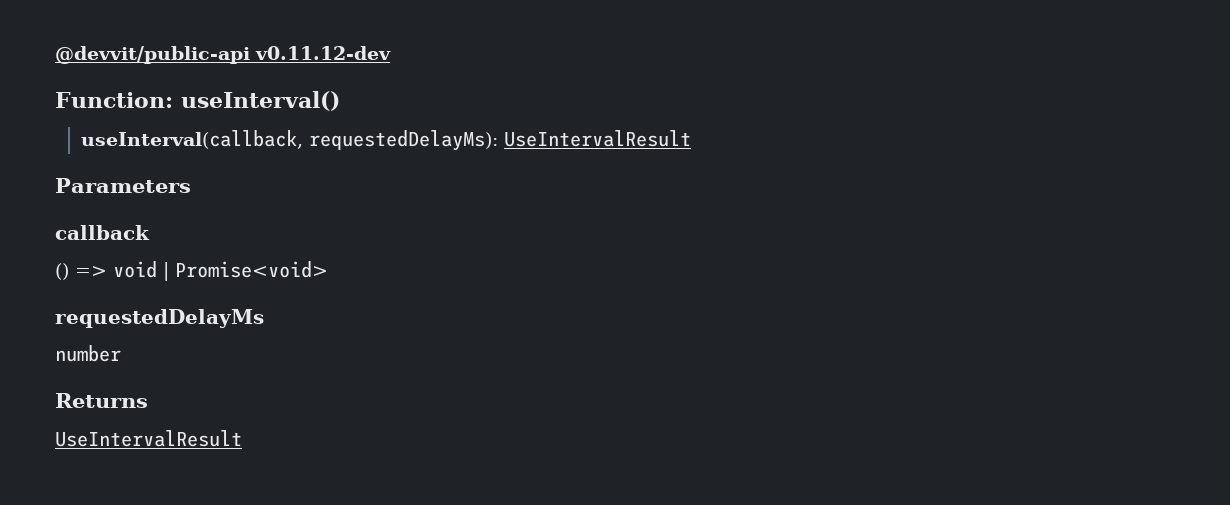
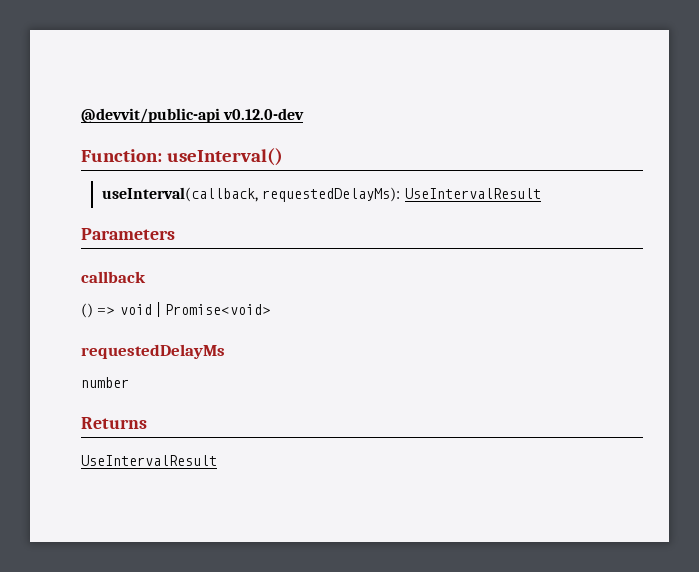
[255,46,391,60] v0.11.12-dev -> [223,108,305,120] v0.12.0-dev

